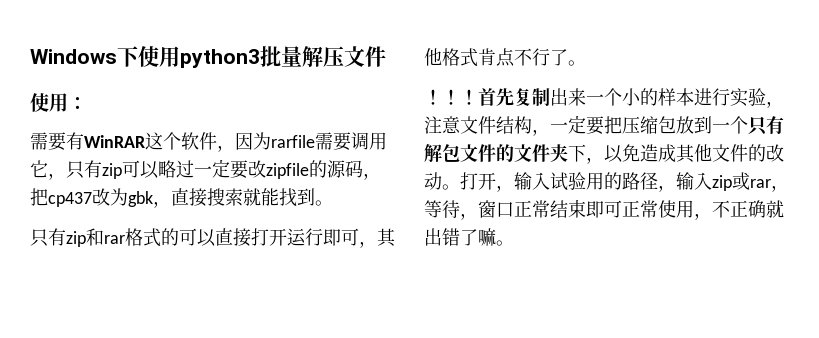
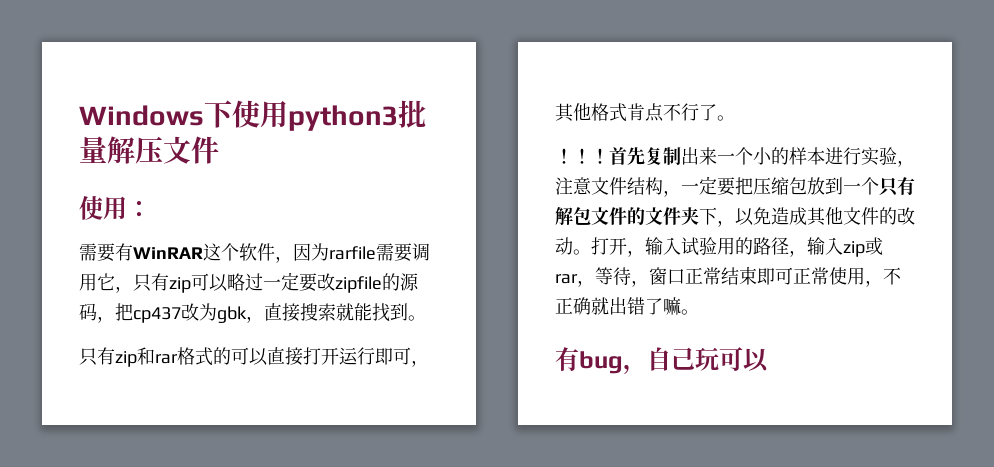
(514, 243) none -> [555,347,769,374] // 有bug，自己玩可以

